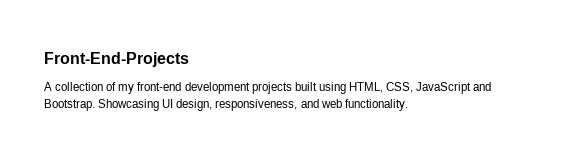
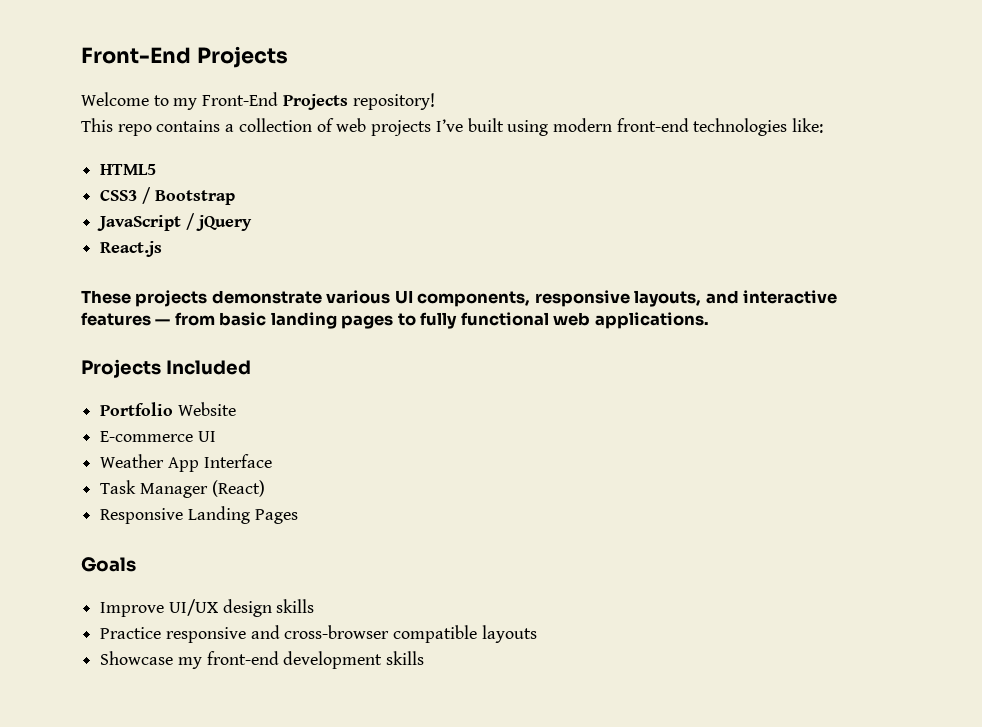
[44,52,189,67] [44,82,492,94] [44,99,408,111] Front-End-Projects // A collection of my front-end development projects built using HTML, CSS, JavaScript and Bootstrap. Showcasing UI design, responsiveness, and web functionality. -> [81,46,288,68] [81,92,435,110] [81,118,824,136] [100,164,157,175] [100,187,235,205] [97,213,252,231] [100,241,163,257] [81,290,838,307] [81,312,709,329] [81,359,251,378] [100,402,236,416] [100,431,216,442] [100,454,272,472] [100,480,265,498] [100,506,298,524] [81,557,136,572] [100,599,315,617] [100,625,537,643] [100,651,425,669] Front-End Projects // Welcome to my Front-End Projects repository! // This repo contains a collection of web projects I’ve built using modern front-end technologies like: // HTML5 // CSS3 / Bootstrap // JavaScript / jQuery // React.js // These projects demonstrate various UI components, responsive layouts, and interactive features — from basic landing pages to fully functional web applications. // Projects Included // Portfolio Website // E-commerce UI // Weather App Interface // Task Manager (React) // Responsive Landing Pages // Goals // Improve UI/UX design skills // Practice responsive and cross-browser compatible layouts // Showcase my front-end development skills

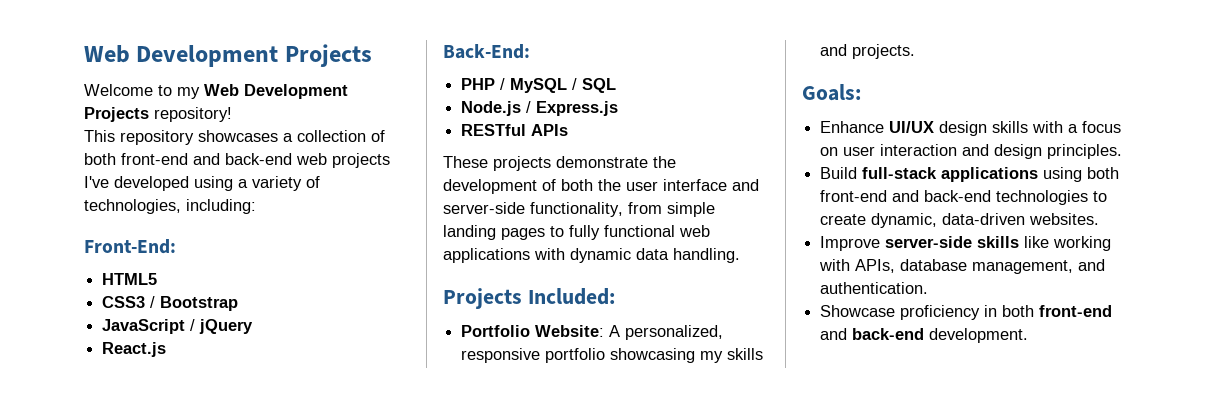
[81,47,191,64] Front-End -> [84,45,279,67] Web Development
[202,92,279,106] Front-End -> [204,84,348,99] Web Development
[117,120,221,136] repo contains -> [120,130,278,145] repository showcases
[336,118,824,136] web projects I’ve built using modern front-end technologies like: -> [84,153,390,168] [84,176,320,191] [84,199,256,214] [84,239,176,254] both front-end and back-end web projects I've developed using a variety of technologies, including: // Front-End:
[81,290,838,307] [81,312,267,326] These projects demonstrate various UI components, responsive layouts, and interactive features — from basic -> [443,44,530,59] [461,78,617,93] [461,101,619,116] [461,124,569,136] [443,156,676,171] [443,179,759,194] [443,202,715,217] Back-End: // PHP / MySQL / SQL // Node.js / Express.js // RESTful APIs // These projects demonstrate the development of both the user interface and server-side functionality, from simple
[594,312,709,329] [81,359,251,378] applications. // Projects Included -> [443,248,740,263] [443,288,615,309] applications with dynamic data handling. // Projects Included:
[177,402,236,416] [100,431,216,442] [100,454,272,472] [100,480,265,498] [100,506,298,524] [81,557,136,572] [100,599,315,617] [100,625,537,643] [100,651,425,669] Website // E-commerce UI // Weather App Interface // Task Manager (React) // Responsive Landing Pages // Goals // Improve UI/UX design skills // Practice responsive and cross-browser compatible layouts // Showcase my front-end development skills -> [535,325,724,340] [461,348,764,363] [820,44,916,59] [802,84,861,101] [820,121,1122,136] [820,144,1123,159] [820,167,1120,182] [820,190,1108,205] [820,213,1100,228] [820,236,1112,251] [819,259,1106,274] [820,282,929,294] [820,305,1113,320] [820,328,1029,343] Website: A personalized, responsive portfolio showcasing my skills and projects. // Goals: // Enhance UI/UX design skills with a focus on user interaction and design principles. // Build full-stack applications using both front-end and back-end technologies to create dynamic, data-driven websites. // Improve server-side skills like working with APIs, database management, and authentication. // Showcase proficiency in both front-end and back-end development.

